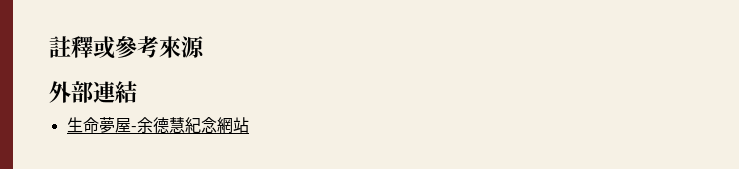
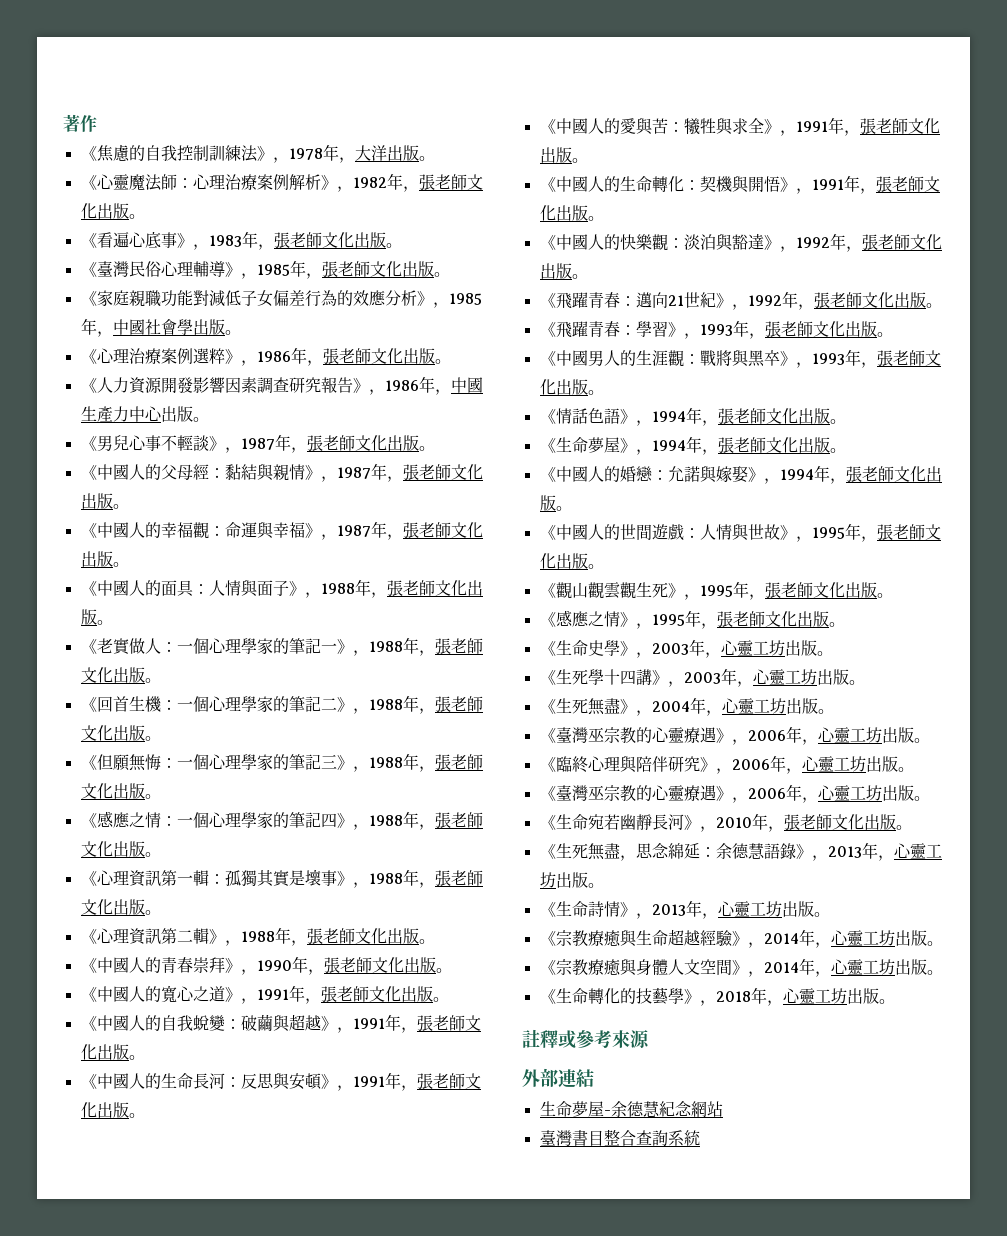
(49, 47) none -> [63,114,97,132] [80,144,435,163] [80,173,483,192] [80,203,145,219] [80,231,402,250] [80,260,450,279] [80,290,482,308] [80,318,241,337] [80,347,451,366] [80,376,483,395] [80,406,209,422] [80,434,435,453] [80,463,483,482] [80,493,129,509] [80,521,483,540] [80,551,129,567] [80,579,483,598] [80,609,113,625] [80,637,483,656] [80,667,161,683] [80,695,483,714] [80,725,161,741] [80,753,483,772] [80,783,161,799] [80,811,483,830] [80,841,161,857] [80,869,483,888] [80,899,161,915] [80,927,435,946] [80,956,452,975] [80,985,449,1004] [80,1014,481,1033] [80,1044,145,1060] [80,1072,481,1091] [80,1102,145,1118] [539,117,940,136] [539,147,588,163] [539,175,940,194] [539,205,604,221] [539,233,942,252] [539,263,588,279] [539,291,942,310] [539,320,893,339] [539,349,941,368] [539,379,604,395] [539,407,846,426] [539,436,846,455] [539,465,942,484] [539,495,572,511] [539,523,941,542] [539,553,604,569] [539,581,893,600] [539,610,845,629] [539,639,833,658] [539,668,865,687] [539,697,834,716] [539,726,930,745] [539,755,914,774] [539,784,930,803] [539,813,912,832] [539,842,942,861] [539,872,604,888] [539,900,830,919] [539,929,943,948] [539,958,943,977] [539,987,895,1006] 著作 // 《焦慮的自我控制訓練法》，1978年，大洋出版。 // 《心靈魔法師：心理治療案例解析》，1982年，張老師文化出版。 // 《看遍心底事》，1983年，張老師文化出版。 // 《臺灣民俗心理輔導》，1985年，張老師文化出版。 // 《家庭親職功能對減低子女偏差行為的效應分析》，1985年，中國社會學出版。 // 《心理治療案例選粹》，1986年，張老師文化出版。 // 《人力資源開發影響因素調查研究報告》，1986年，中國生產力中心出版。 // 《男兒心事不輕談》，1987年，張老師文化出版。 // 《中國人的父母經：黏結與親情》，1987年，張老師文化出版。 // 《中國人的幸福觀：命運與幸福》，1987年，張老師文化出版。 // 《中國人的面具：人情與面子》，1988年，張老師文化出版。 // 《老實做人：一個心理學家的筆記一》，1988年，張老師文化出版。 // 《回首生機：一個心理學家的筆記二》，1988年，張老師文化出版。 // 《但願無悔：一個心理學家的筆記三》，1988年，張老師文化出版。 // 《感應之情：一個心理學家的筆記四》，1988年，張老師文化出版。 // 《心理資訊第一輯：孤獨其實是壞事》，1988年，張老師文化出版。 // 《心理資訊第二輯》，1988年，張老師文化出版。 // 《中國人的青春崇拜》，1990年，張老師文化出版。 // 《中國人的寬心之道》，1991年，張老師文化出版。 // 《中國人的自我蛻變：破繭與超越》，1991年，張老師文化出版。 // 《中國人的生命長河：反思與安頓》，1991年，張老師文化出版。 // 《中國人的愛與苦：犧牲與求全》，1991年，張老師文化出版。 // 《中國人的生命轉化：契機與開悟》，1991年，張老師文化出版。 // 《中國人的快樂觀：淡泊與豁達》，1992年，張老師文化出版。 // 《飛躍青春：邁向21世紀》，1992年，張老師文化出版。 // 《飛躍青春：學習》，1993年，張老師文化出版。 // 《中國男人的生涯觀：戰將與黑卒》，1993年，張老師文化出版。 // 《情話色語》，1994年，張老師文化出版。 // 《生命夢屋》，1994年，張老師文化出版。 // 《中國人的婚戀：允諾與嫁娶》，1994年，張老師文化出版。 // 《中國人的世間遊戲：人情與世故》，1995年，張老師文化出版。 // 《觀山觀雲觀生死》，1995年，張老師文化出版。 // 《感應之情》，1995年，張老師文化出版。 // 《生命史學》，2003年，心靈工坊出版。 // 《生死學十四講》，2003年，心靈工坊出版。 // 《生死無盡》，2004年，心靈工坊出版。 // 《臺灣巫宗教的心靈療遇》，2006年，心靈工坊出版。 // 《臨終心理與陪伴研究》，2006年，心靈工坊出版。 // 《臺灣巫宗教的心靈療遇》，2006年，心靈工坊出版。 // 《生命宛若幽靜長河》，2010年，張老師文化出版。 // 《生死無盡，思念綿延：余德慧語錄》，2013年，心靈工坊出版。 // 《生命詩情》，2013年，心靈工坊出版。 // 《宗教療癒與生命超越經驗》，2014年，心靈工坊出版。 // 《宗教療癒與身體人文空間》，2014年，心靈工坊出版。 // 《生命轉化的技藝學》，2018年，心靈工坊出版。 //
(249, 125) none -> [539,1129,700,1146] // 臺灣書目整合查詢系統

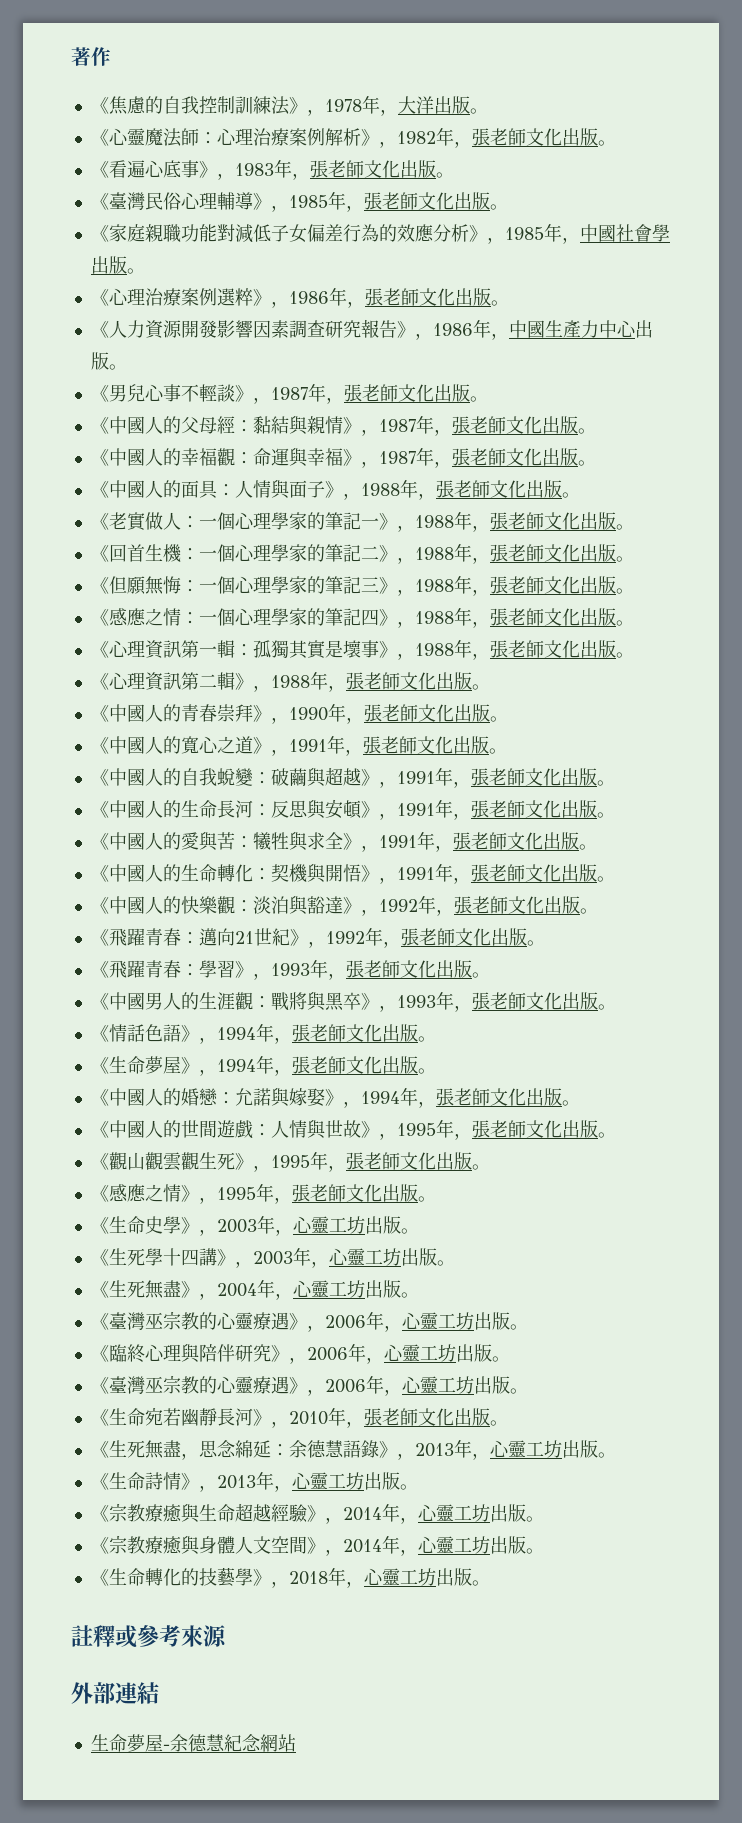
[539,1129,700,1146] // 臺灣書目整合查詢系統 -> (296, 1743) none

